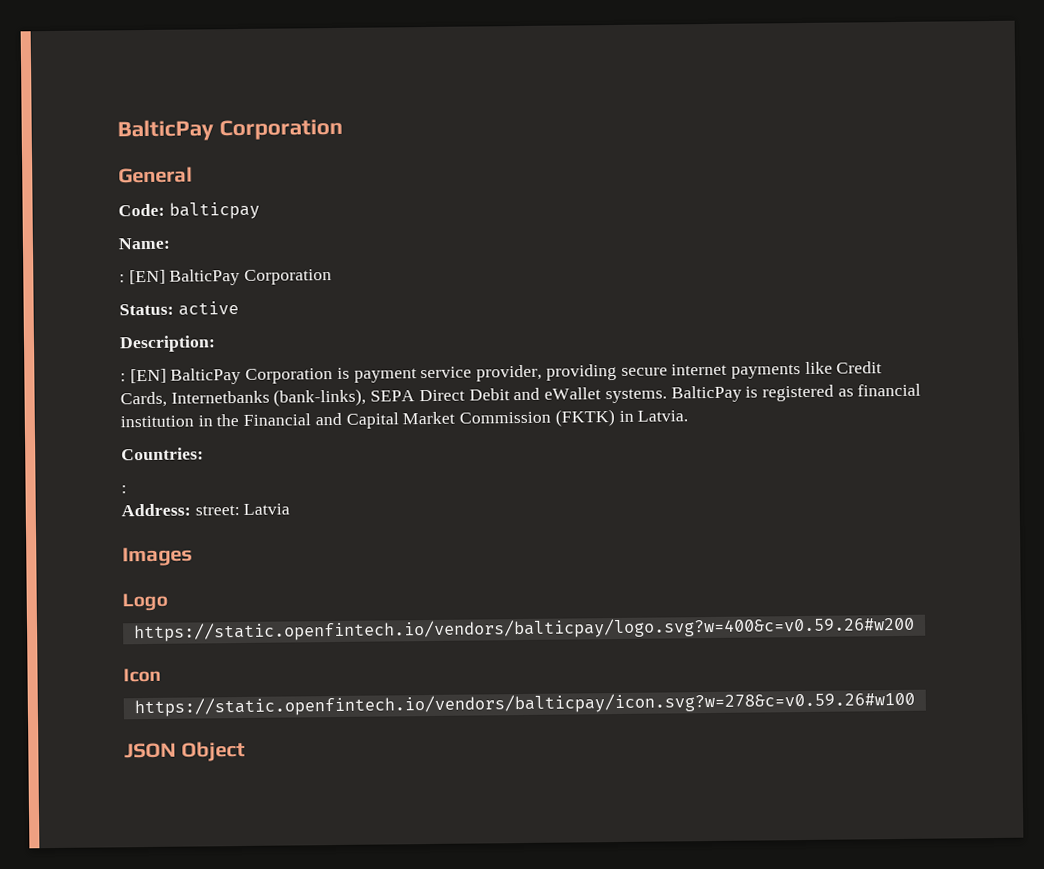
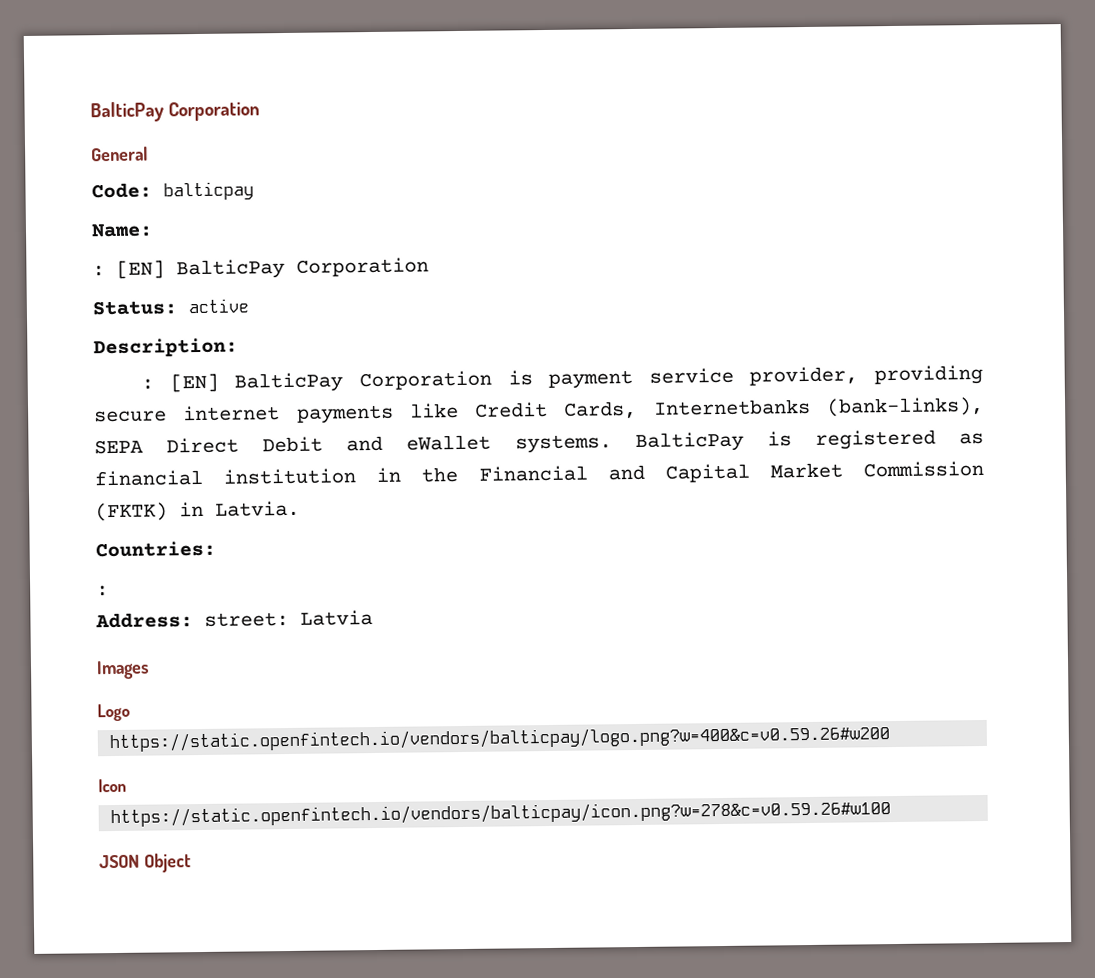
[132,615,915,643] https://static.openfintech.io/vendors/balticpay/logo.svg?w=400&c=v0.59.26#w200 -> [109,725,891,753] https://static.openfintech.io/vendors/balticpay/logo.png?w=400&c=v0.59.26#w200
[133,690,915,718] https://static.openfintech.io/vendors/balticpay/icon.svg?w=278&c=v0.59.26#w100 -> [110,800,892,828] https://static.openfintech.io/vendors/balticpay/icon.png?w=278&c=v0.59.26#w100

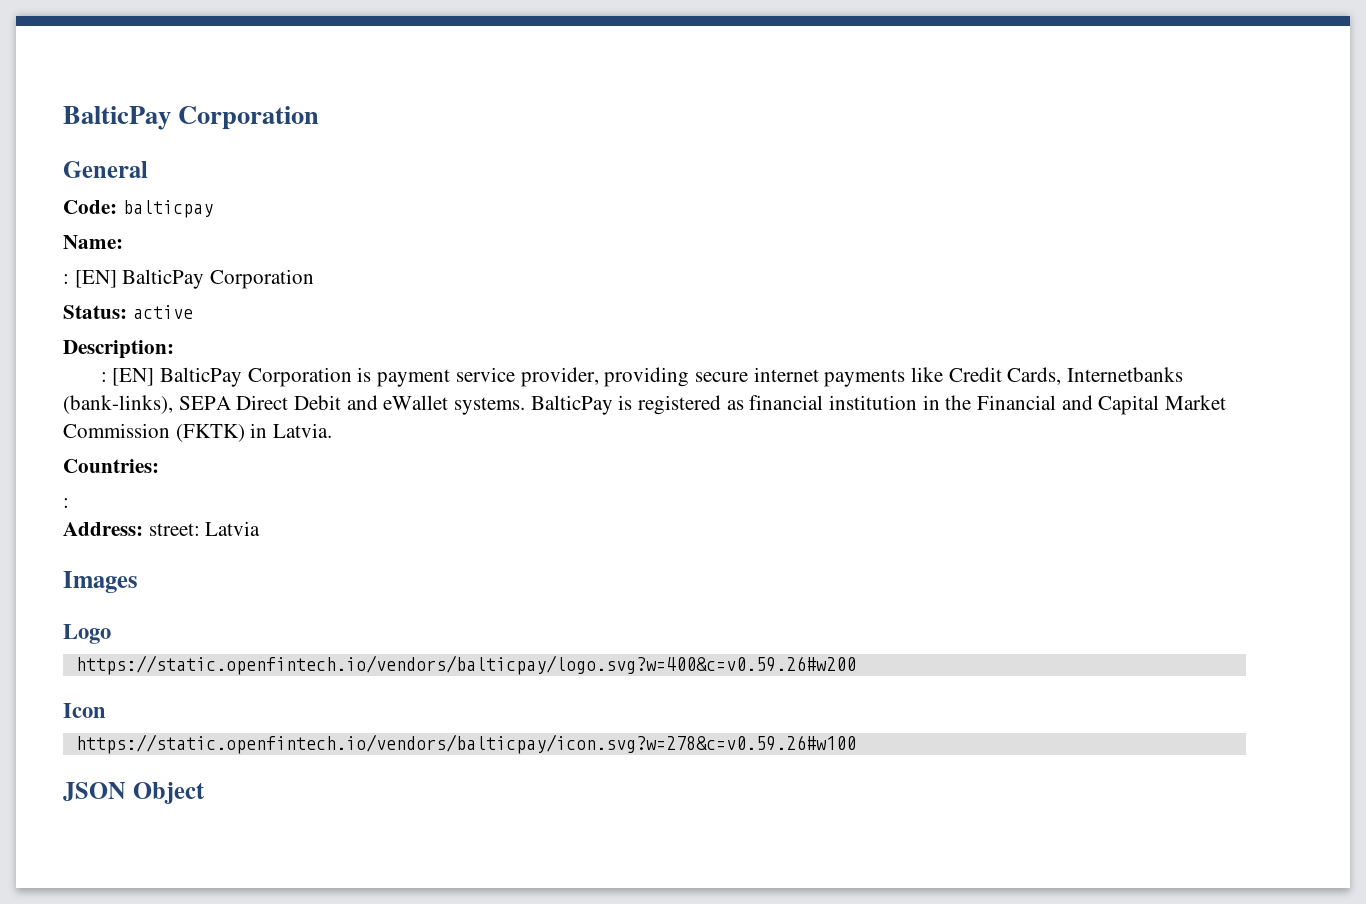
[109,725,891,753] https://static.openfintech.io/vendors/balticpay/logo.png?w=400&c=v0.59.26#w200 -> [75,655,856,675] https://static.openfintech.io/vendors/balticpay/logo.svg?w=400&c=v0.59.26#w200
[110,800,892,828] https://static.openfintech.io/vendors/balticpay/icon.png?w=278&c=v0.59.26#w100 -> [75,734,856,754] https://static.openfintech.io/vendors/balticpay/icon.svg?w=278&c=v0.59.26#w100

